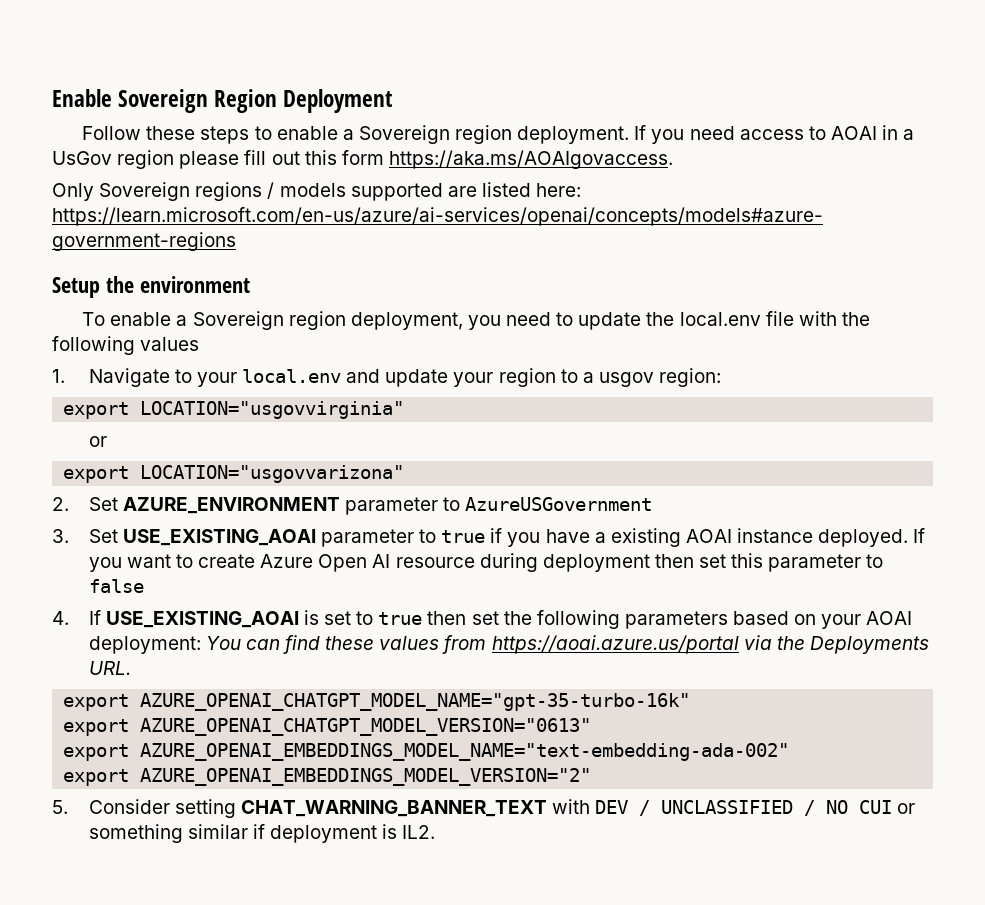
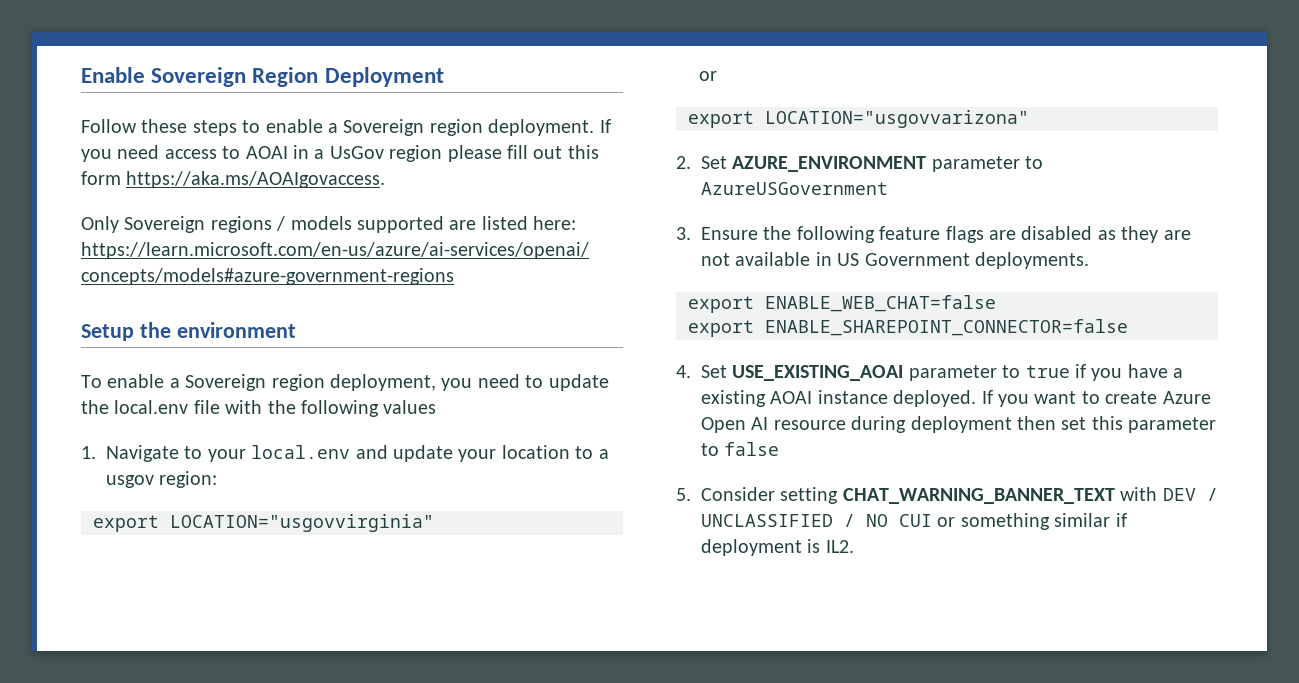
[498,368,556,387] region -> [501,445,570,459] location
(69, 536) none -> [701,226,1191,243] [701,252,1089,269] [688,295,996,313] [688,319,1128,337] [676,365,691,378] Ensure the following feature flags are disabled as they are not available in US Government deployments. // export ENABLE_WEB_CHAT=false // export ENABLE_SHAREPOINT_CONNECTOR=false // 4.
[52,610,913,629] [88,635,929,654] [88,661,131,675] [63,693,691,711] [63,718,592,736] [63,743,790,761] [63,768,592,786] // 4. If USE_EXISTING_AOAI is set to true then set the following parameters based on your AOAI deployment: You can find these values from https://aoai.azure.us/portal via the Deployments URL. // export AZURE_OPENAI_CHATGPT_MODEL_NAME="gpt-35-turbo-16k" // export AZURE_OPENAI_CHATGPT_MODEL_VERSION="0613" // export AZURE_OPENAI_EMBEDDINGS_MODEL_NAME="text-embedding-ada-002" // export AZURE_OPENAI_EMBEDDINGS_MODEL_VERSION="2" -> (780, 449) none

